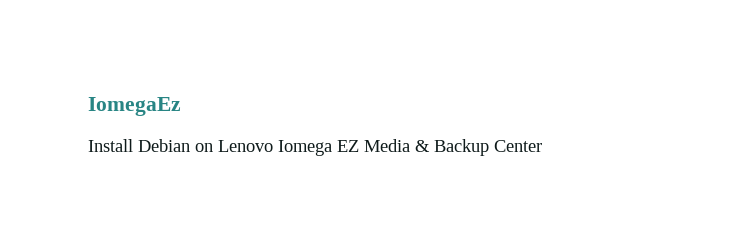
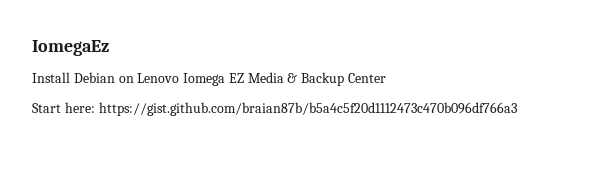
(542, 146) none -> [32,102,517,116] // Start here: https://gist.github.com/braian87b/b5a4c5f20d1112473c470b096df766a3

